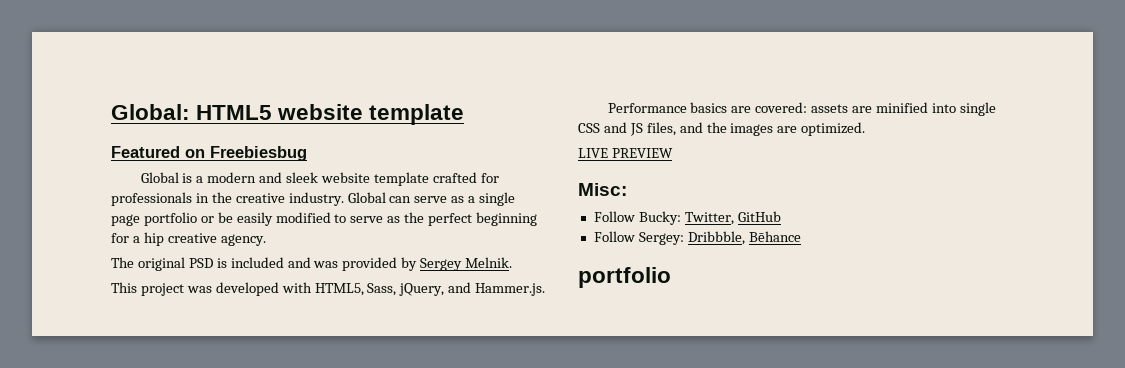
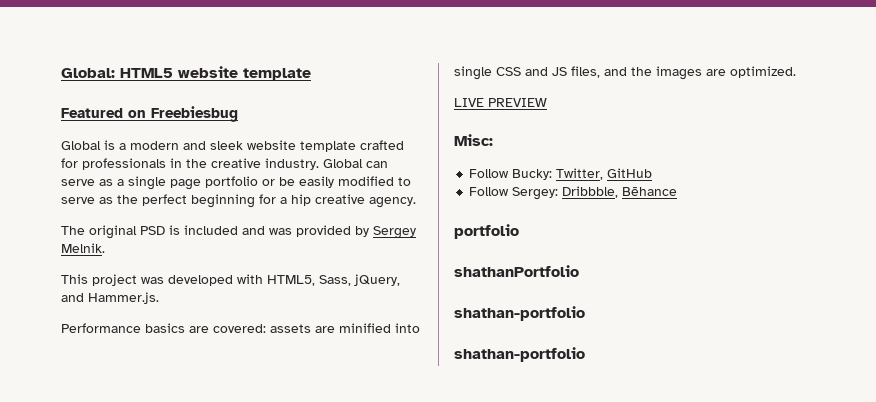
(671, 277) none -> [454,265,579,277] [454,306,585,321] [454,347,585,362] // shathanPortfolio // shathan-portfolio // shathan-portfolio

